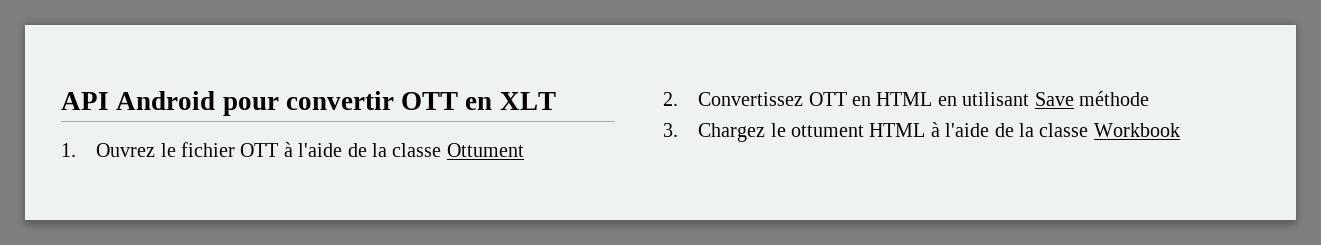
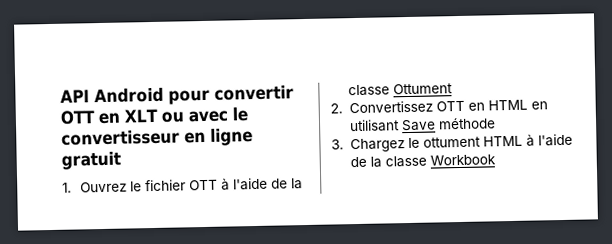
(556, 101) none -> [160,107,248,123] [61,128,253,146] [61,151,121,170] ou avec le convertisseur en ligne gratuit

